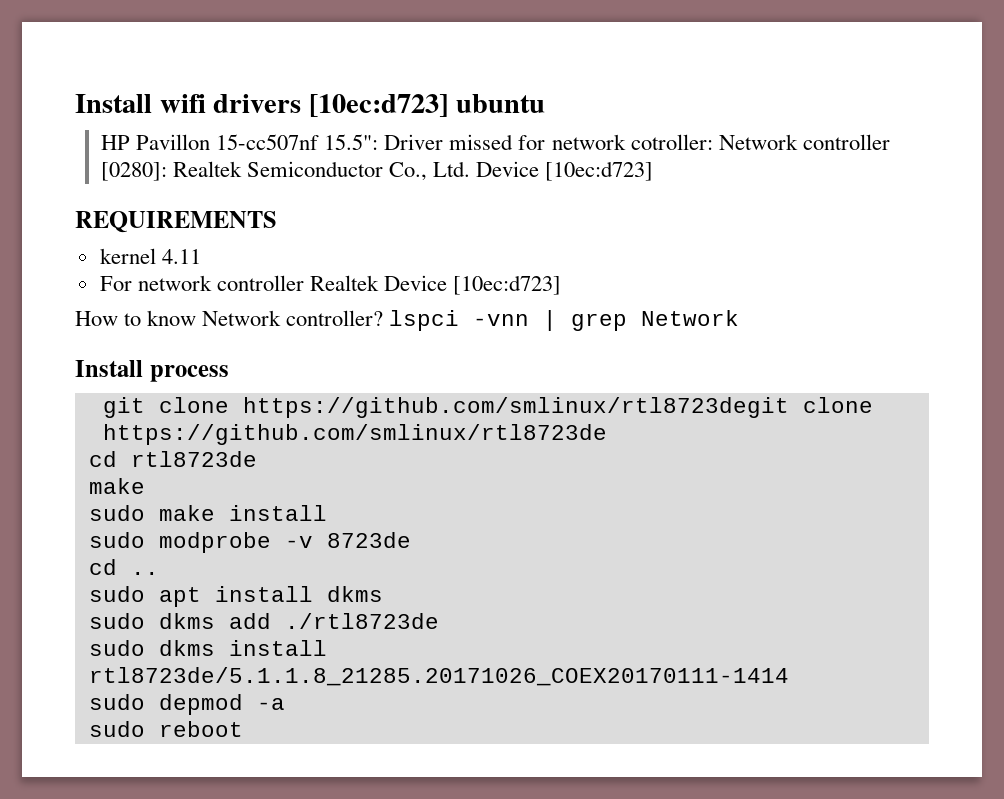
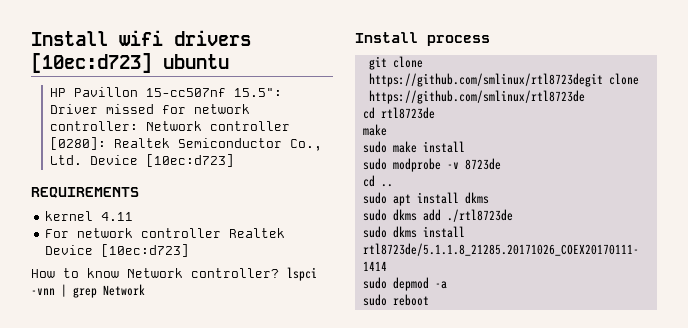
[630,134,713,150] cotroller: -> [49,121,138,131] controller:

